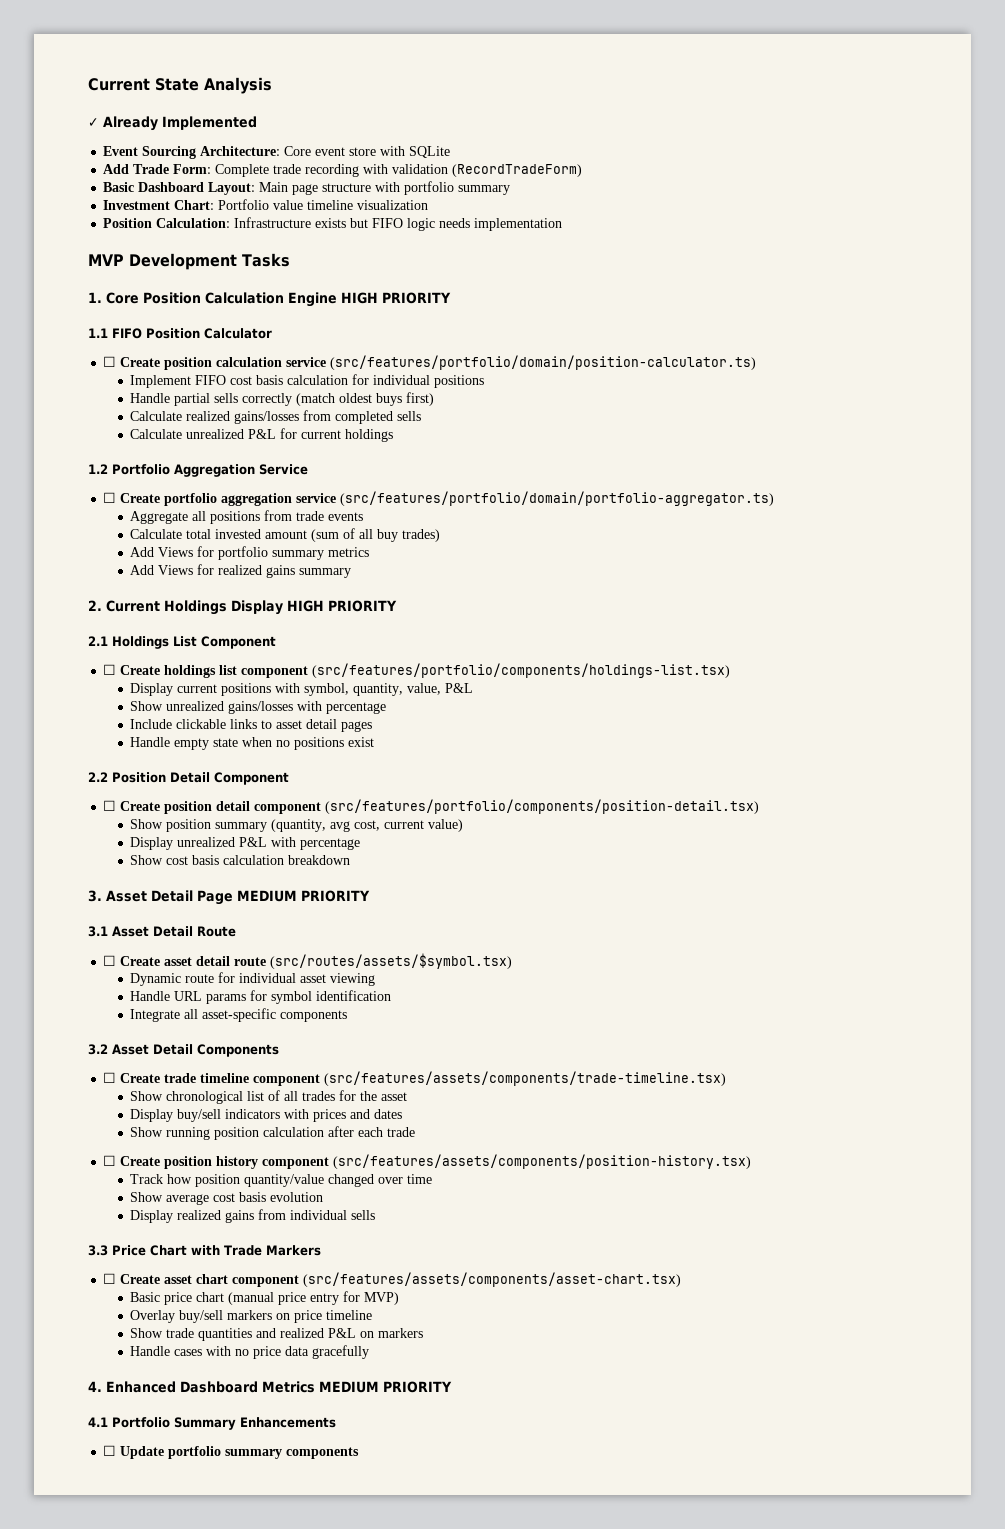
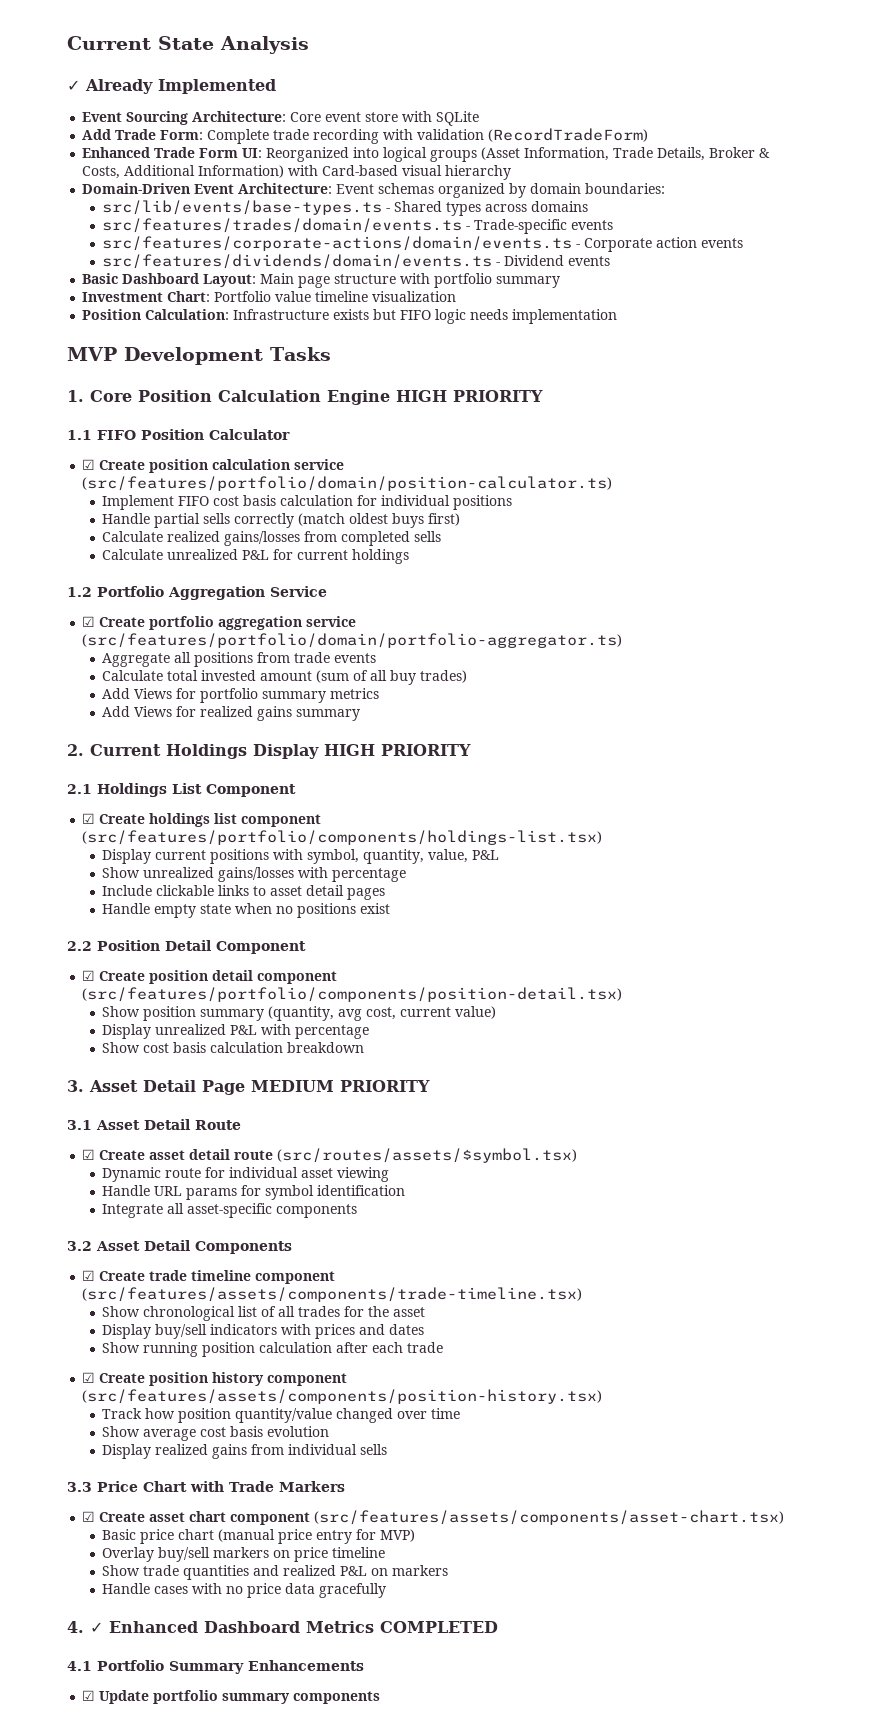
(583, 170) none -> [82,147,771,162] [82,165,512,180] [82,183,666,198] [102,200,589,216] [102,218,614,234] [102,236,744,252] [102,254,611,269] // Enhanced Trade Form UI: Reorganized into logical groups (Asset Information, Trade Details, Broker & Costs, Additional Information) with Card-based visual hierarchy // Domain-Driven Event Architecture: Event schemas organized by domain boundaries: // src/lib/events/base-types.ts - Shared types across domains // src/features/trades/domain/events.ts - Trade-specific events // src/features/corporate-actions/domain/events.ts - Corporate action events // src/features/dividends/domain/events.ts - Dividend events
[103,356,117,367] ☐ -> [82,459,96,470] ☑
[103,492,117,503] ☐ -> [82,616,96,627] ☑
[103,664,117,675] ☐ -> [82,813,96,824] ☑
[103,800,117,811] ☐ -> [82,970,96,981] ☑
[103,955,117,966] ☐ -> [82,1149,96,1160] ☑
[103,1072,117,1083] ☐ -> [82,1270,96,1281] ☑
[103,1155,117,1166] ☐ -> [82,1372,96,1383] ☑
[103,1273,117,1284] ☐ -> [82,1511,96,1522] ☑
(102, 1386) none -> [90,1622,103,1633] ✓
[319,1381,452,1393] MEDIUM PRIORITY -> [380,1621,498,1633] COMPLETED
[103,1445,117,1456] ☐ -> [82,1690,96,1701] ☑

